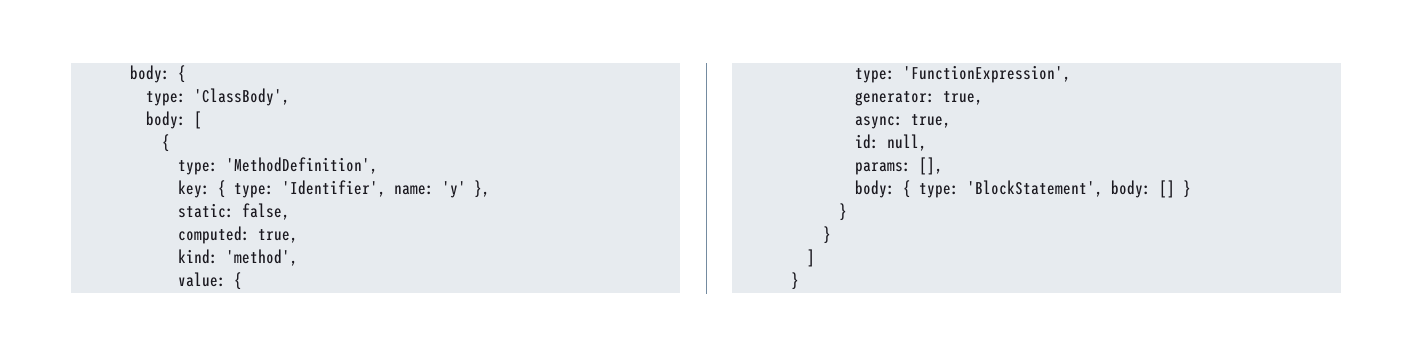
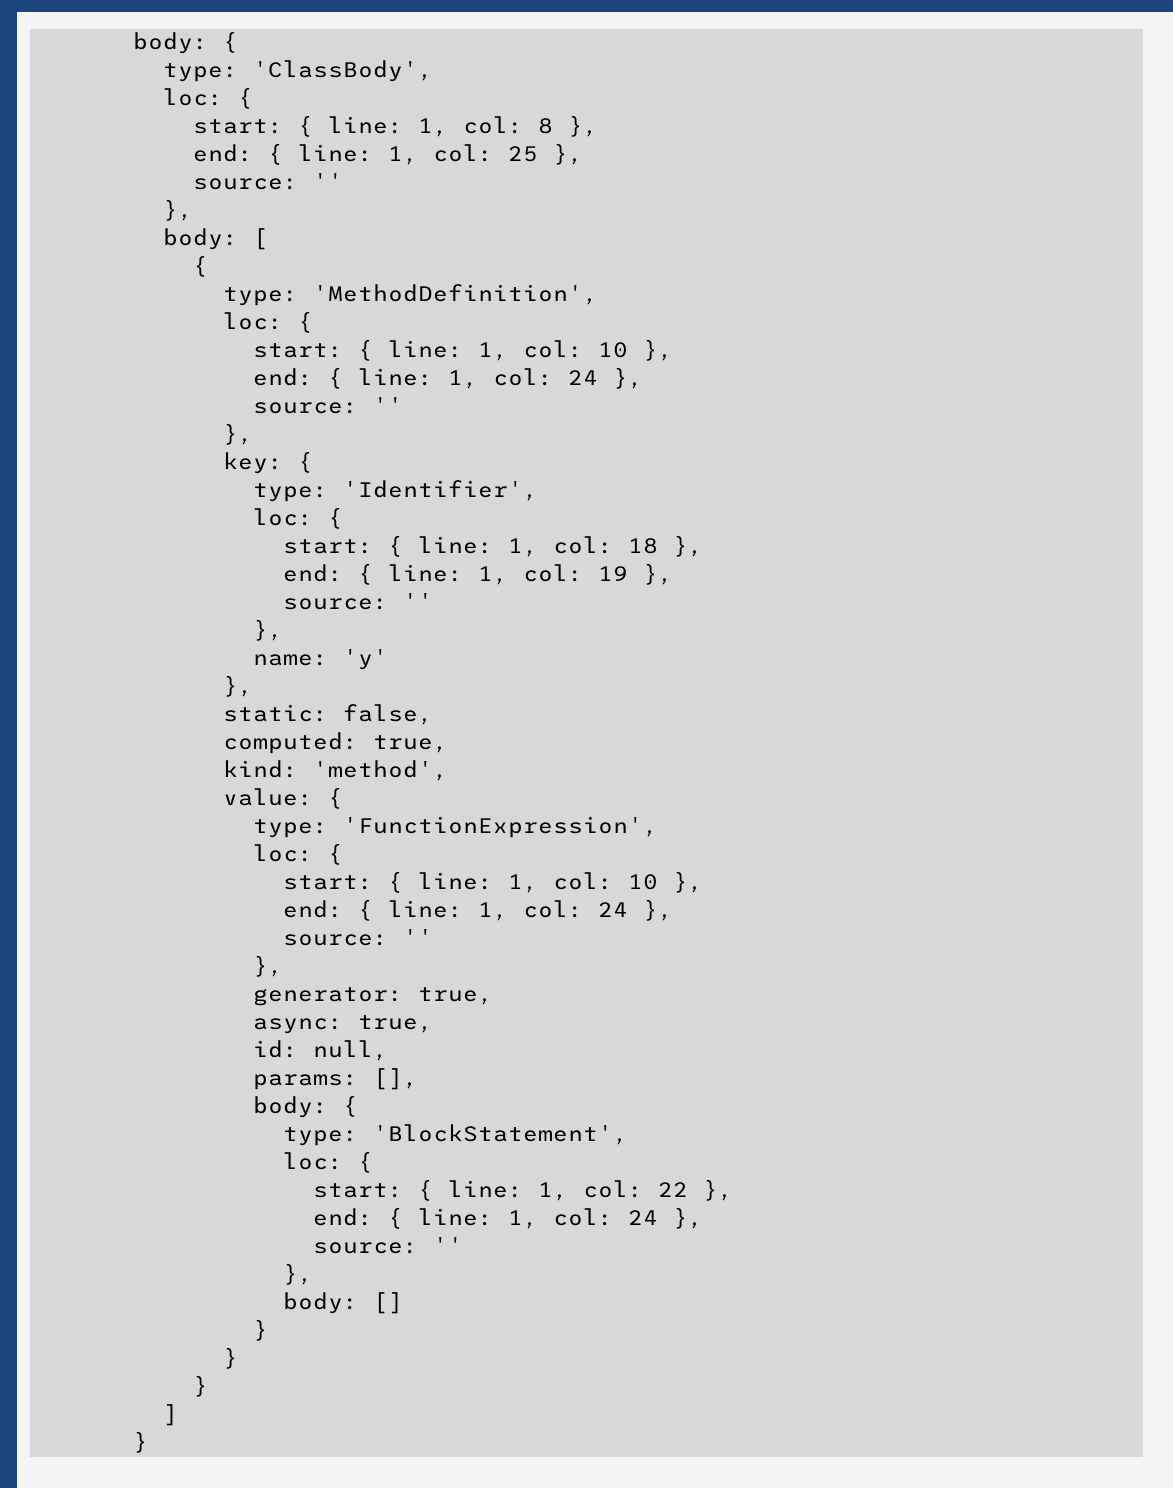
(290, 97) none -> [162,87,253,109] [192,115,598,137] [192,143,583,165] [192,173,343,190] [162,199,193,221] // loc: { // start: { line: 1, col: 8 }, // end: { line: 1, col: 25 }, // source: '' // },
(378, 165) none -> [222,311,313,333] [252,339,673,361] [252,367,643,389] [252,397,403,414] [222,423,253,445] // loc: { // start: { line: 1, col: 10 }, // end: { line: 1, col: 24 }, // source: '' // },
(226, 189) none -> (313, 462) //
(386, 188) none -> [252,507,343,529] [282,535,703,557] [282,563,673,585] [282,593,433,610] [252,619,283,641] // loc: { // start: { line: 1, col: 18 }, // end: { line: 1, col: 19 }, // source: '' // }, //
(466, 189) none -> (388, 659) //
(1071, 74) none -> [252,843,343,865] [282,871,703,893] [282,899,673,921] [282,929,433,946] [252,955,283,977] // loc: { // start: { line: 1, col: 10 }, // end: { line: 1, col: 24 }, // source: '' // },
(911, 189) none -> (358, 1106) //
(1103, 188) none -> [282,1151,373,1173] [312,1179,733,1201] [312,1207,703,1229] [312,1237,463,1254] [282,1263,313,1285] // loc: { // start: { line: 1, col: 22 }, // end: { line: 1, col: 24 }, // source: '' // }, //
(1175, 189) none -> (403, 1303) //

